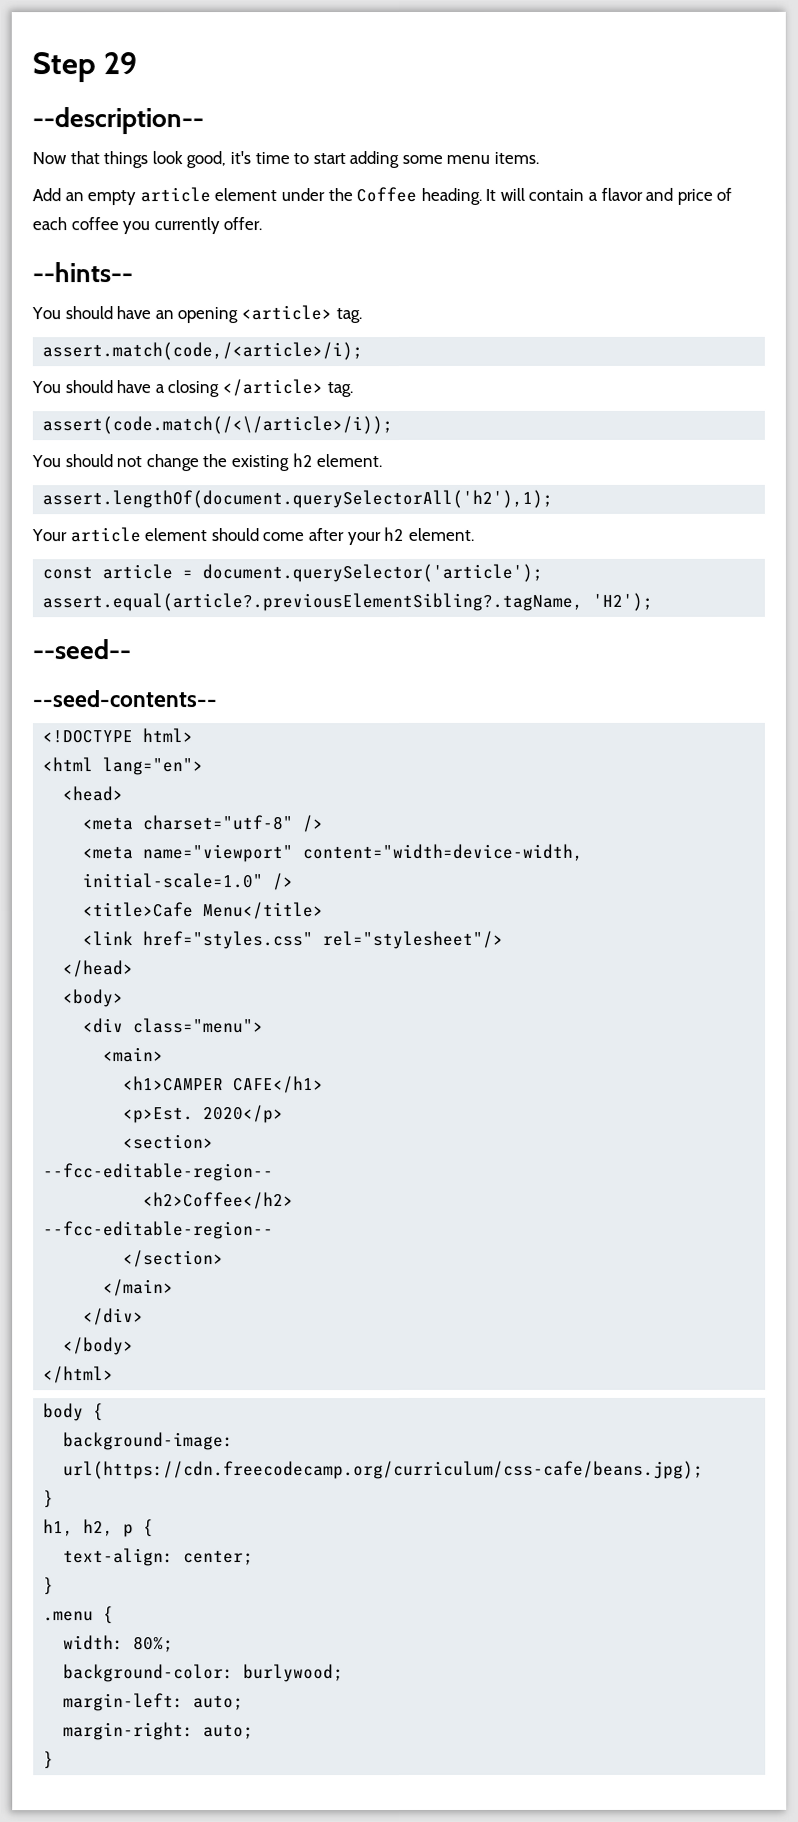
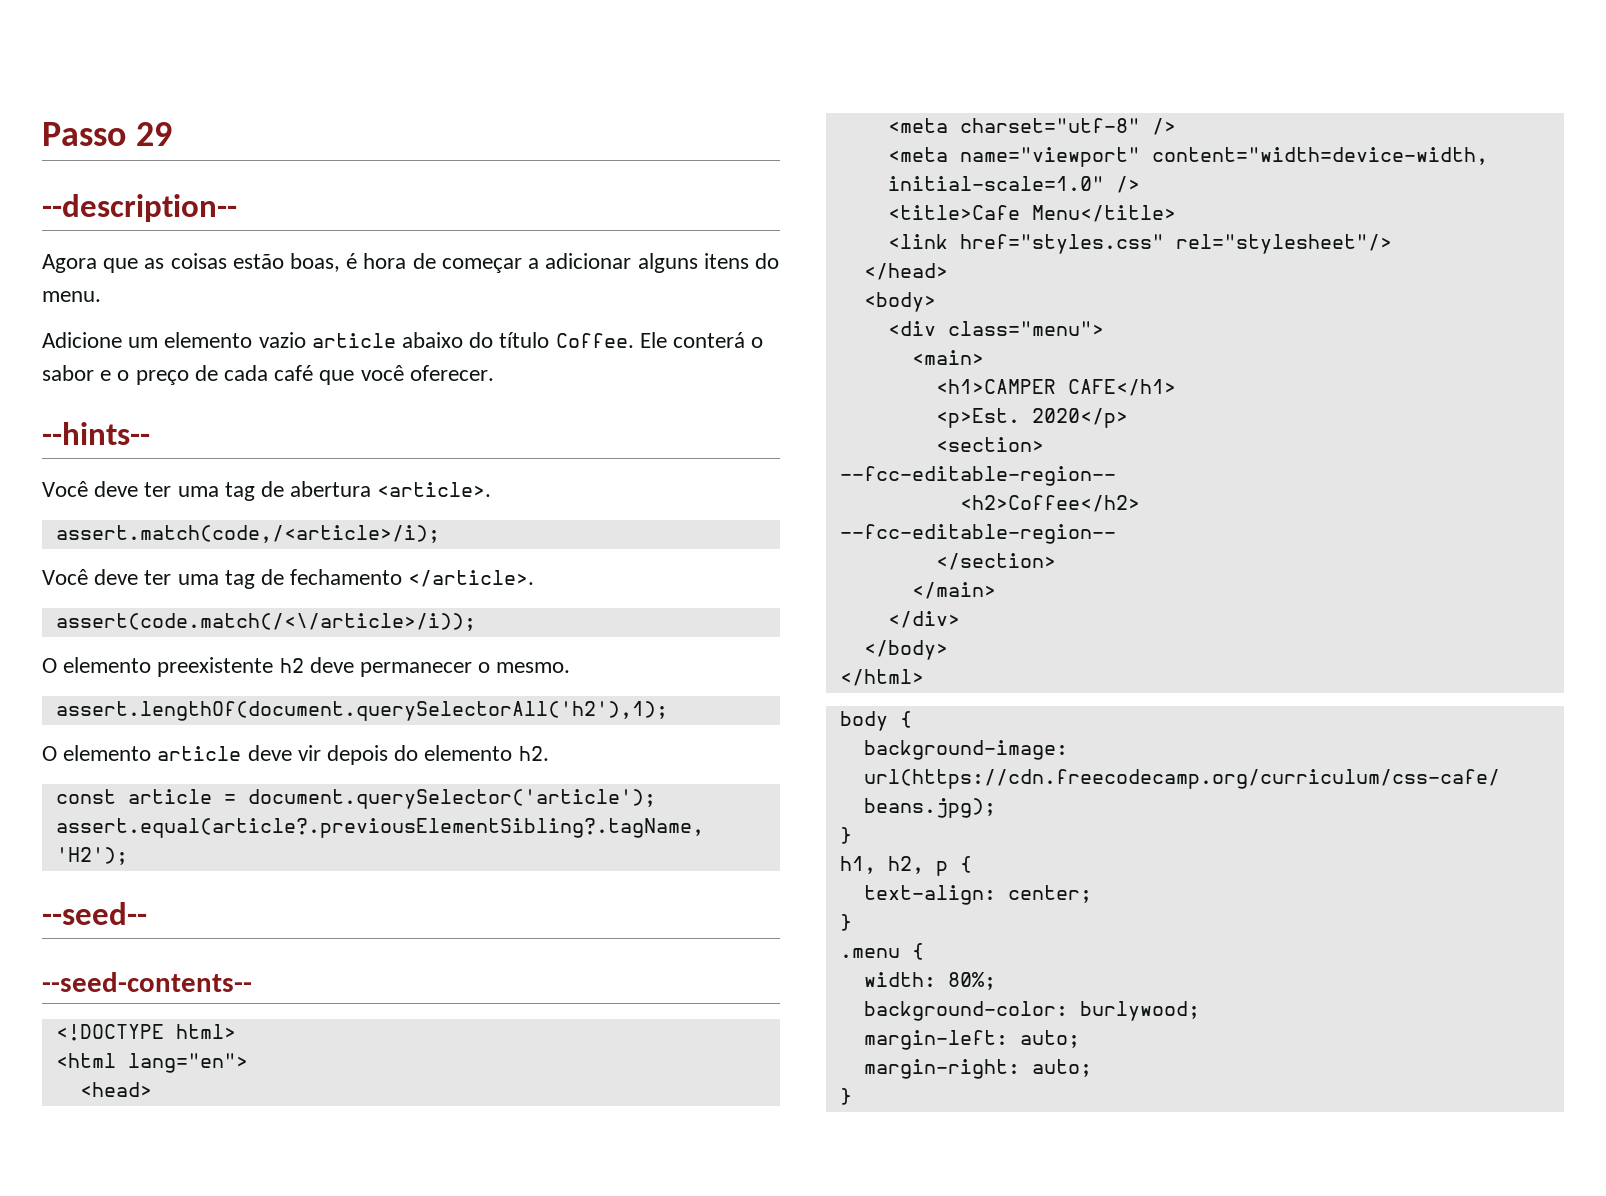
[32,52,96,83] Step -> [42,122,126,146] Passo
[32,150,540,169] [32,186,733,206] [32,217,263,235] [32,262,133,283] [31,305,362,324] [42,342,364,361] [31,379,353,398] [42,416,394,435] [31,453,383,472] [42,489,554,509] [31,526,474,546] Now that things look good, it's time to start adding some menu items. // Add an empty article element under the Coffee heading. It will contain a flavor and price of each coffee you currently offer. // --hints-- // You should have an opening <article> tag. // assert.match(code,/<article>/i); // You should have a closing </article> tag. // assert(code.match(/<\/article>/i)); // You should not change the existing h2 element. // assert.lengthOf(document.querySelectorAll('h2'),1); // Your article element should come after your h2 element. -> [42,253,779,273] [42,291,101,302] [42,332,764,348] [42,365,494,385] [42,422,150,445] [42,481,492,501] [55,525,440,543] [42,569,535,589] [55,613,476,631] [42,657,571,677] [55,701,668,721] [42,745,549,765] Agora que as coisas estão boas, é hora de começar a adicionar alguns itens do menu. // Adicione um elemento vazio article abaixo do título Coffee. Ele conterá o sabor e o preço de cada café que você oferecer. // --hints-- // Você deve ter uma tag de abertura <article>. // assert.match(code,/<article>/i); // Você deve ter uma tag de fechamento </article>. // assert(code.match(/<\/article>/i)); // O elemento preexistente h2 deve permanecer o mesmo. // assert.lengthOf(document.querySelectorAll('h2'),1); // O elemento article deve vir depois do elemento h2.

